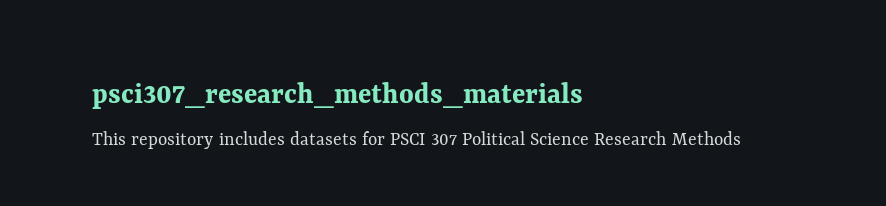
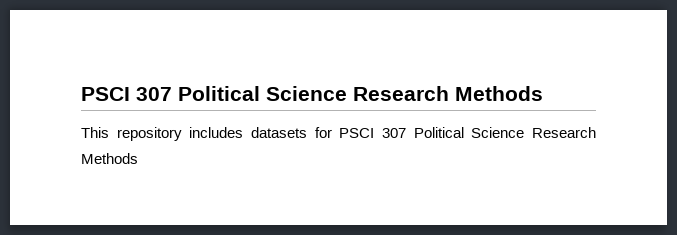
[92,82,583,109] psci307_research_methods_materials -> [81,86,543,101] PSCI 307 Political Science Research Methods

